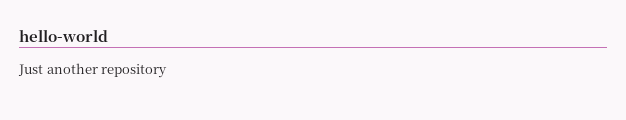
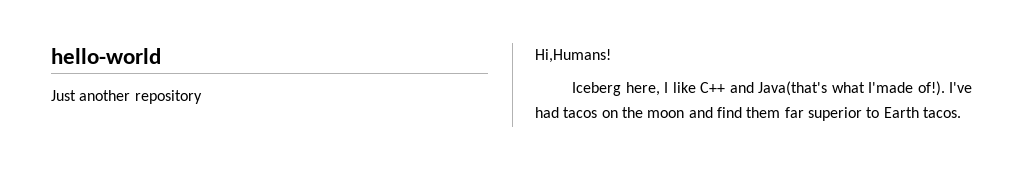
(168, 71) none -> [535,49,611,63] [572,81,972,96] [535,107,961,121] // Hi,Humans! // Iceberg here, I like C++ and Java(that's what I'made of!). I've had tacos on the moon and find them far superior to Earth tacos.

